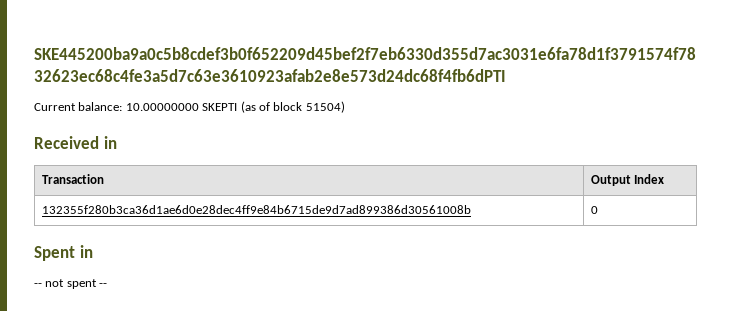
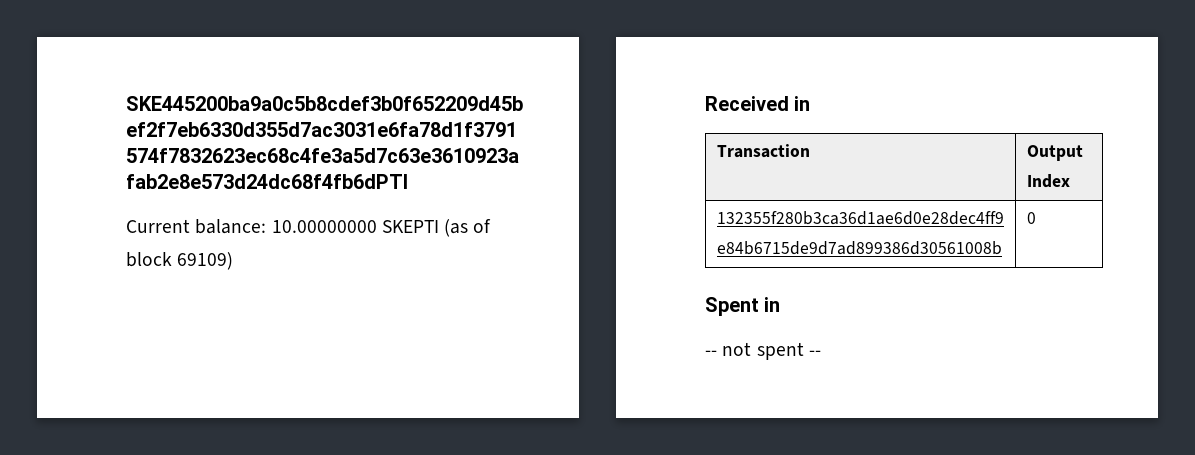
[305,101,345,113] 51504) -> [177,252,234,270] 69109)

